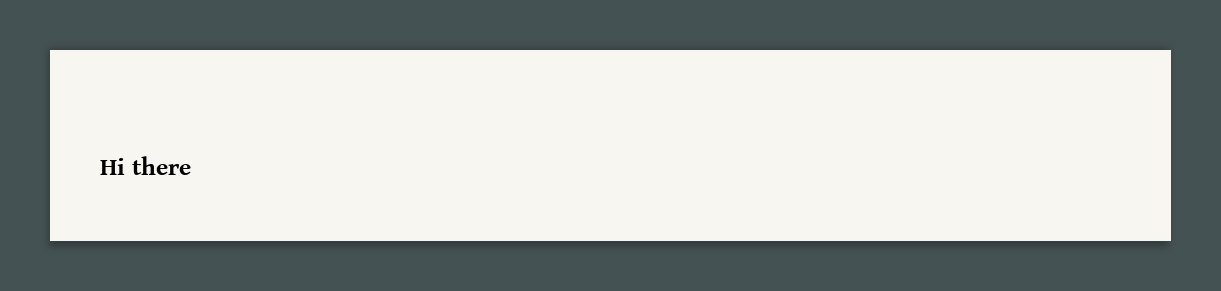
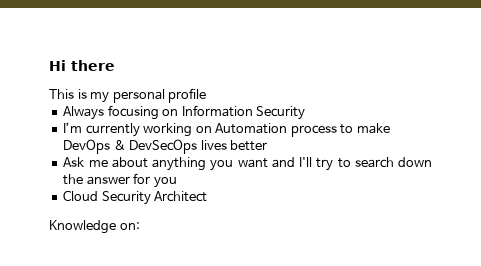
(191, 165) none -> [49,88,207,103] [63,105,306,120] [63,122,390,137] [63,139,268,154] [63,157,432,171] [63,173,177,188] [63,190,208,205] [49,220,140,234] // This is my personal profile // Always focusing on Information Security // I’m currently working on Automation process to make DevOps & DevSecOps lives better // Ask me about anything you want and I'll try to search down the answer for you // Cloud Security Architect // Knowledge on:

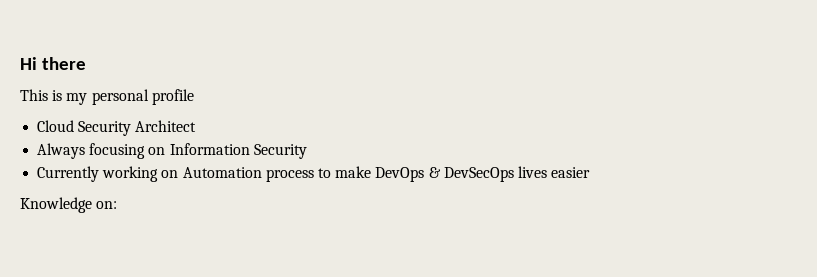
(207, 95) none -> [37,120,197,136] // Cloud Security Architect
[63,122,140,137] I’m currently -> [37,166,100,182] Currently
[230,140,268,151] [63,157,432,171] [63,173,177,188] [63,190,208,205] better // Ask me about anything you want and I'll try to search down the answer for you // Cloud Security Architect -> [551,167,591,178] easier

